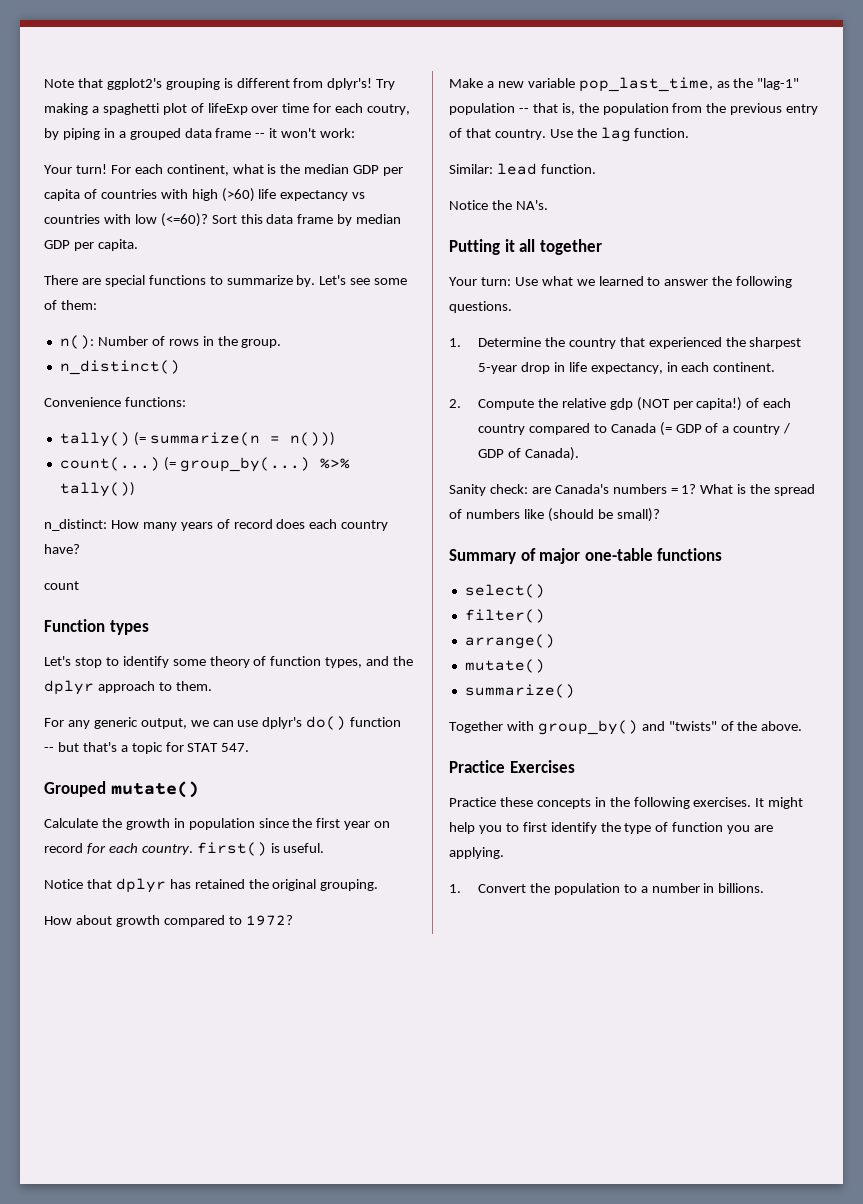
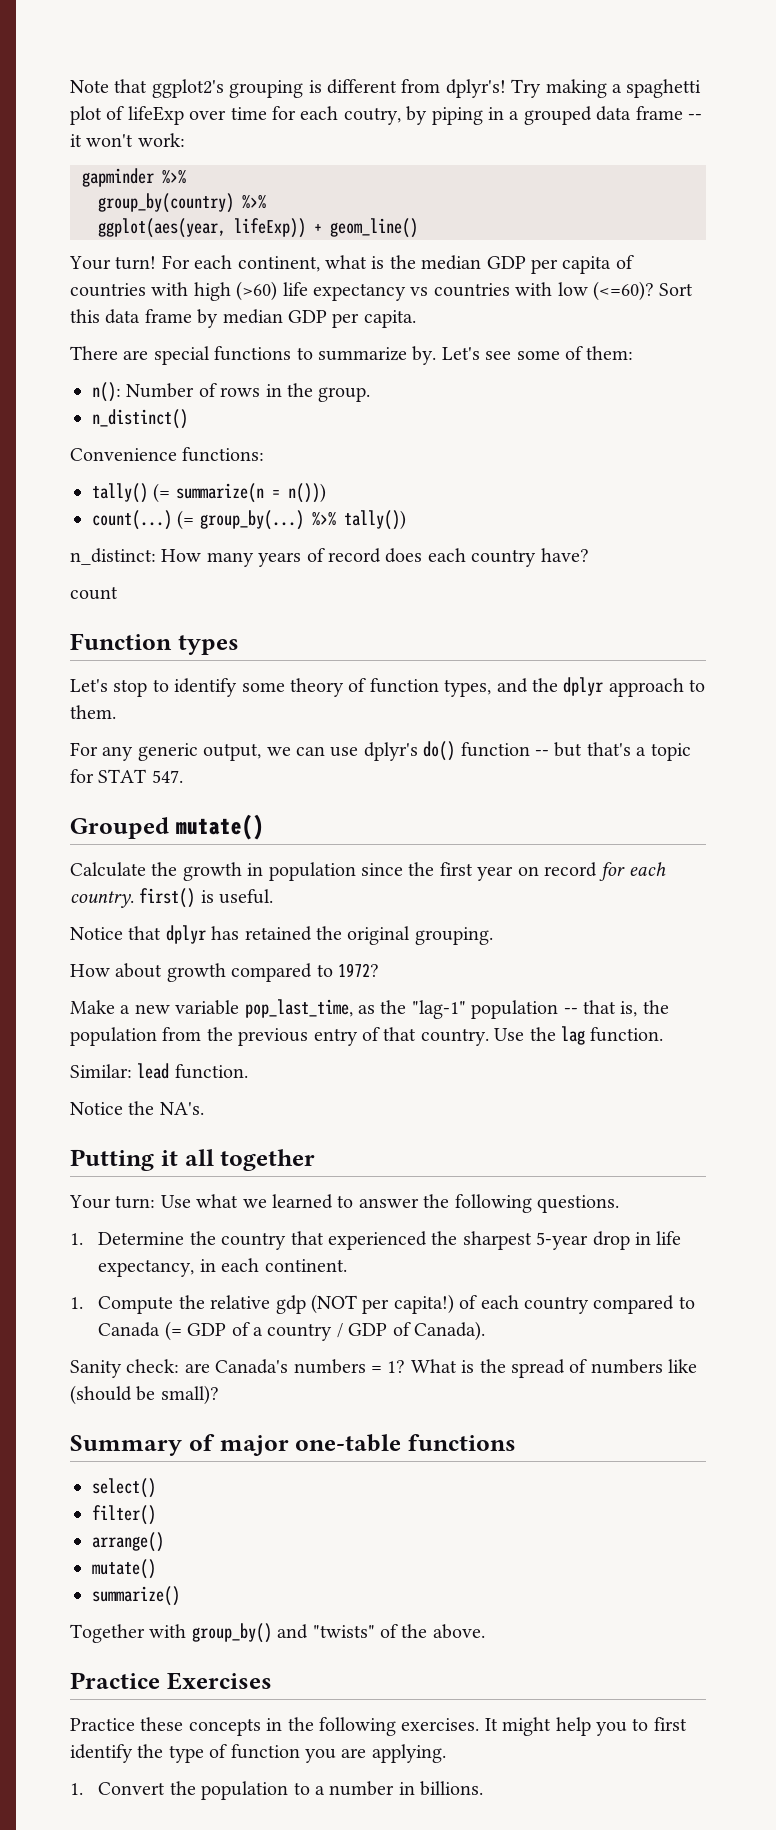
(356, 133) none -> [82,168,186,187] [98,193,266,213] [98,218,418,238] // gapminder %>% // group_by(country) %>% // ggplot(aes(year, lifeExp)) + geom_line()
[449,399,461,408] 2. -> [70,1297,83,1309] 1.

